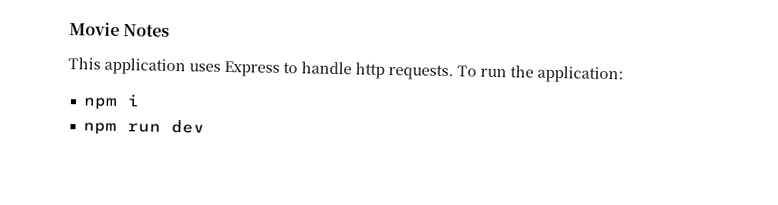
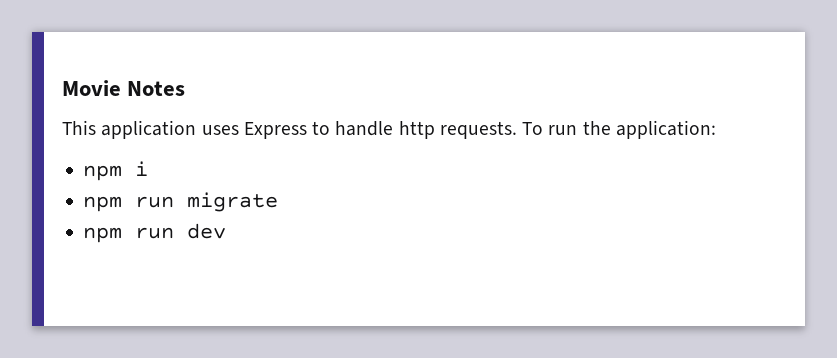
(140, 100) none -> [83,192,279,212] // npm run migrate

